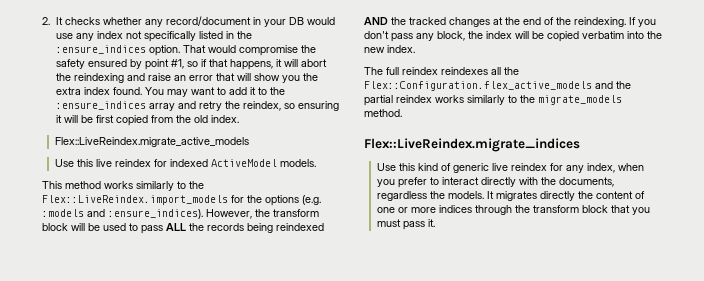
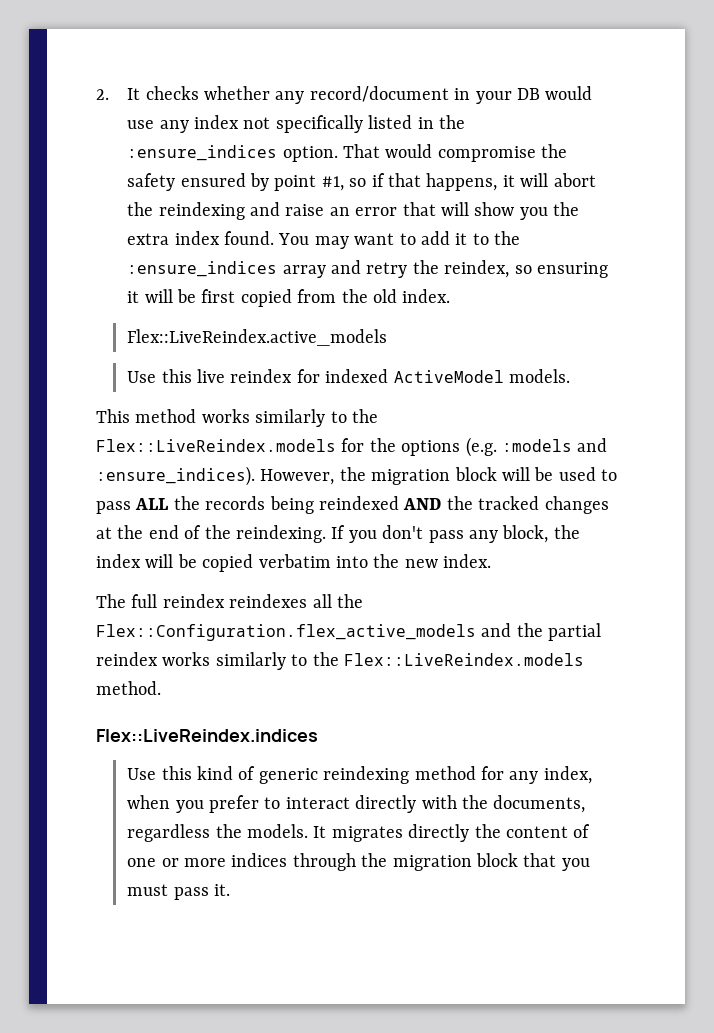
[55,137,250,147] Flex::LiveReindex.migrate_active_models -> [127,329,388,346] Flex::LiveReindex.active_models
[42,195,228,205] Flex::LiveReindex.import_models -> [96,439,336,452] Flex::LiveReindex.models
[273,209,319,217] transform -> [371,469,451,485] migration
[538,95,622,105] migrate_models -> [344,653,584,666] Flex::LiveReindex.models
[364,138,580,152] Flex::LiveReindex.migrate_indices -> [96,729,318,742] Flex::LiveReindex.indices
[492,163,548,171] live reindex -> [323,766,476,784] reindexing method
[533,205,580,213] transform -> [392,855,472,871] migration

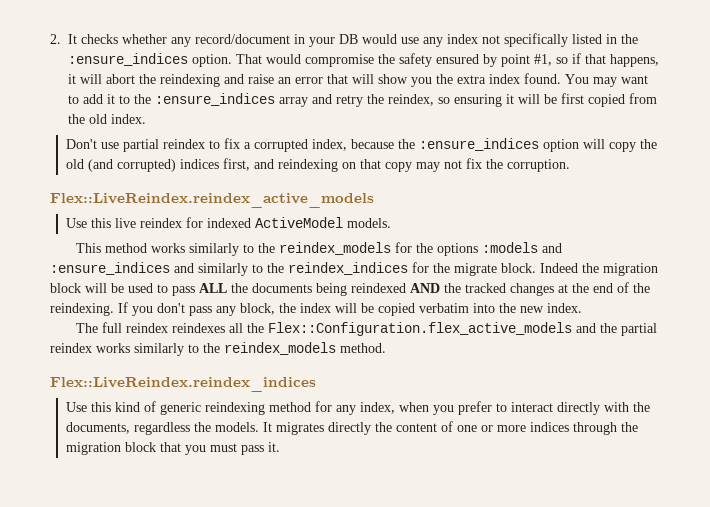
[127,329,388,346] Flex::LiveReindex.active_models -> [65,138,657,152] [65,158,570,172] [50,193,374,208] Don't use partial reindex to fix a corrupted index, because the :ensure_indices option will copy the old (and corrupted) indices first, and reindexing on that copy may not fix the corruption. // Flex::LiveReindex.reindex_active_models
[96,439,336,452] Flex::LiveReindex.models -> [279,242,392,255] reindex_models
[465,437,497,457] (e.g. -> (479, 249) none
[96,466,335,486] :ensure_indices). However, -> [50,262,578,276] :ensure_indices and similarly to the reindex_indices for the migrate block. Indeed
[205,496,266,510] records -> [252,283,312,293] documents
[344,653,584,666] Flex::LiveReindex.models -> [224,342,336,355] reindex_models
[96,729,318,742] Flex::LiveReindex.indices -> [50,377,316,392] Flex::LiveReindex.reindex_indices

